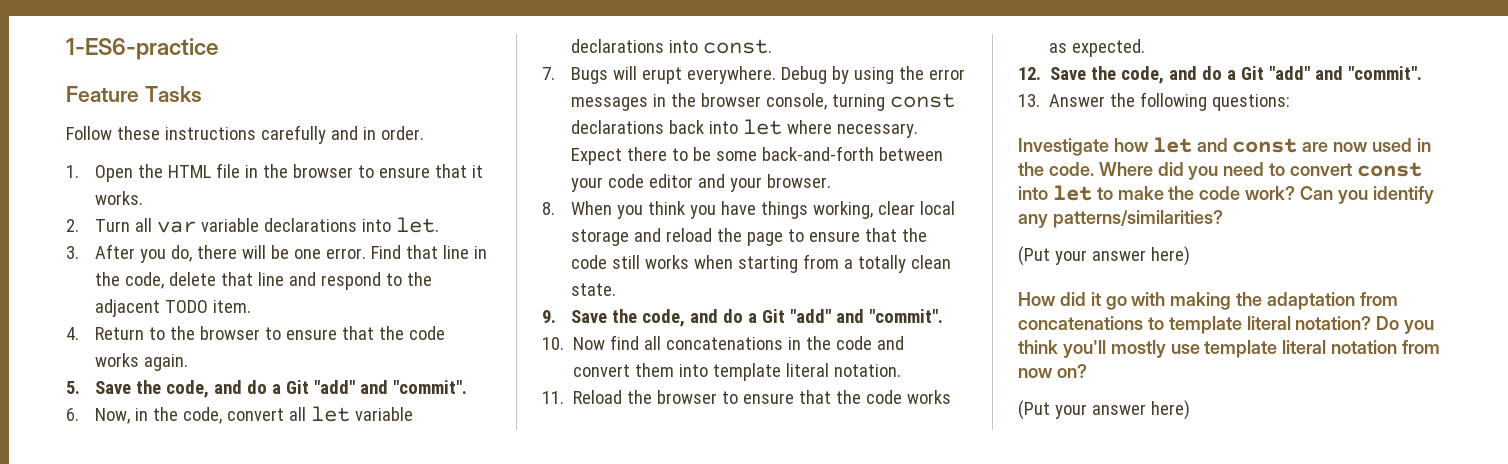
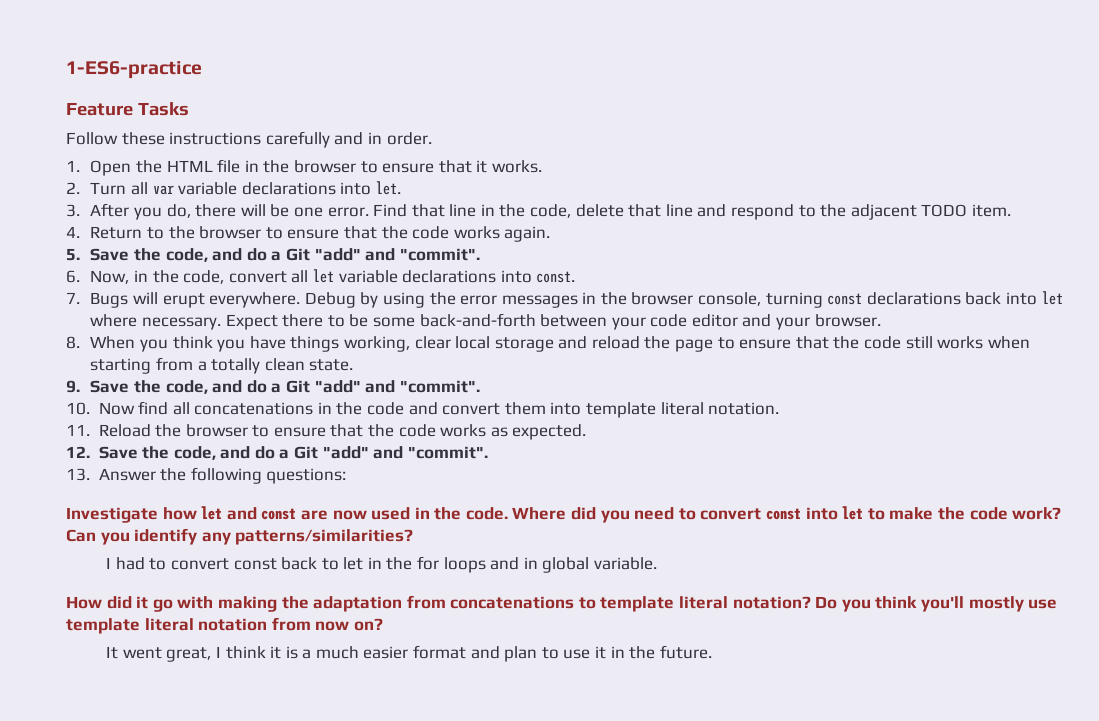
[1018,246,1190,266] (Put your answer here) -> [106,556,658,573] I had to convert const back to let in the for loops and in global variable.
[1018,400,1190,420] (Put your answer here) -> [106,645,712,662] It went great, I think it is a much easier format and plan to use it in the future.

